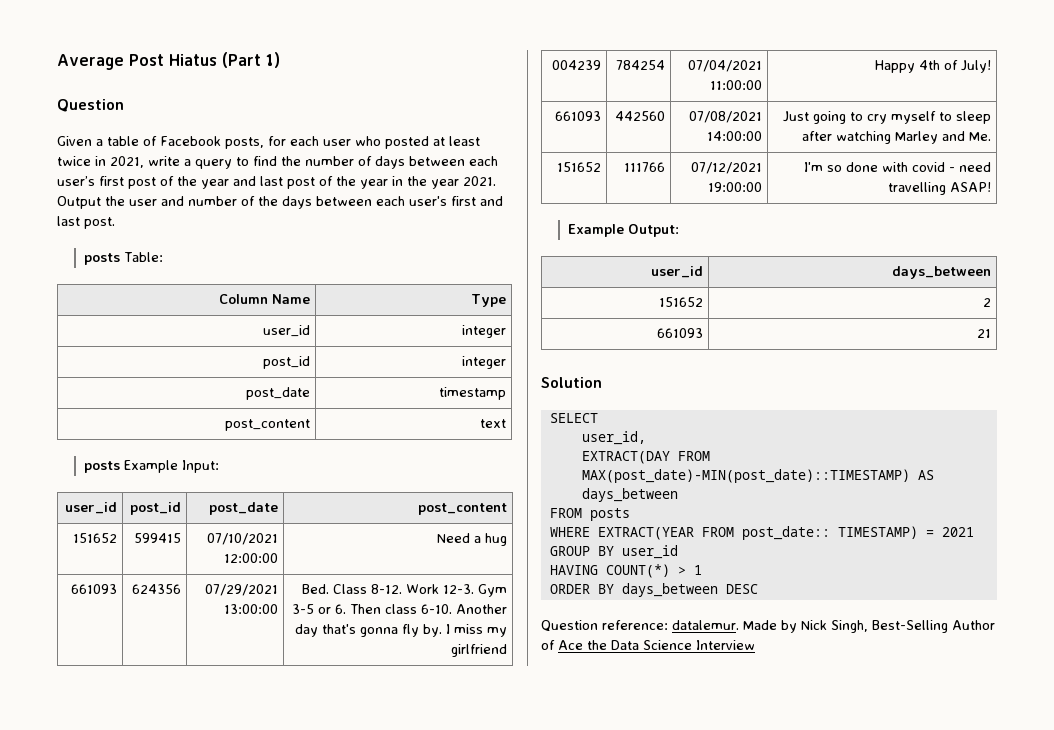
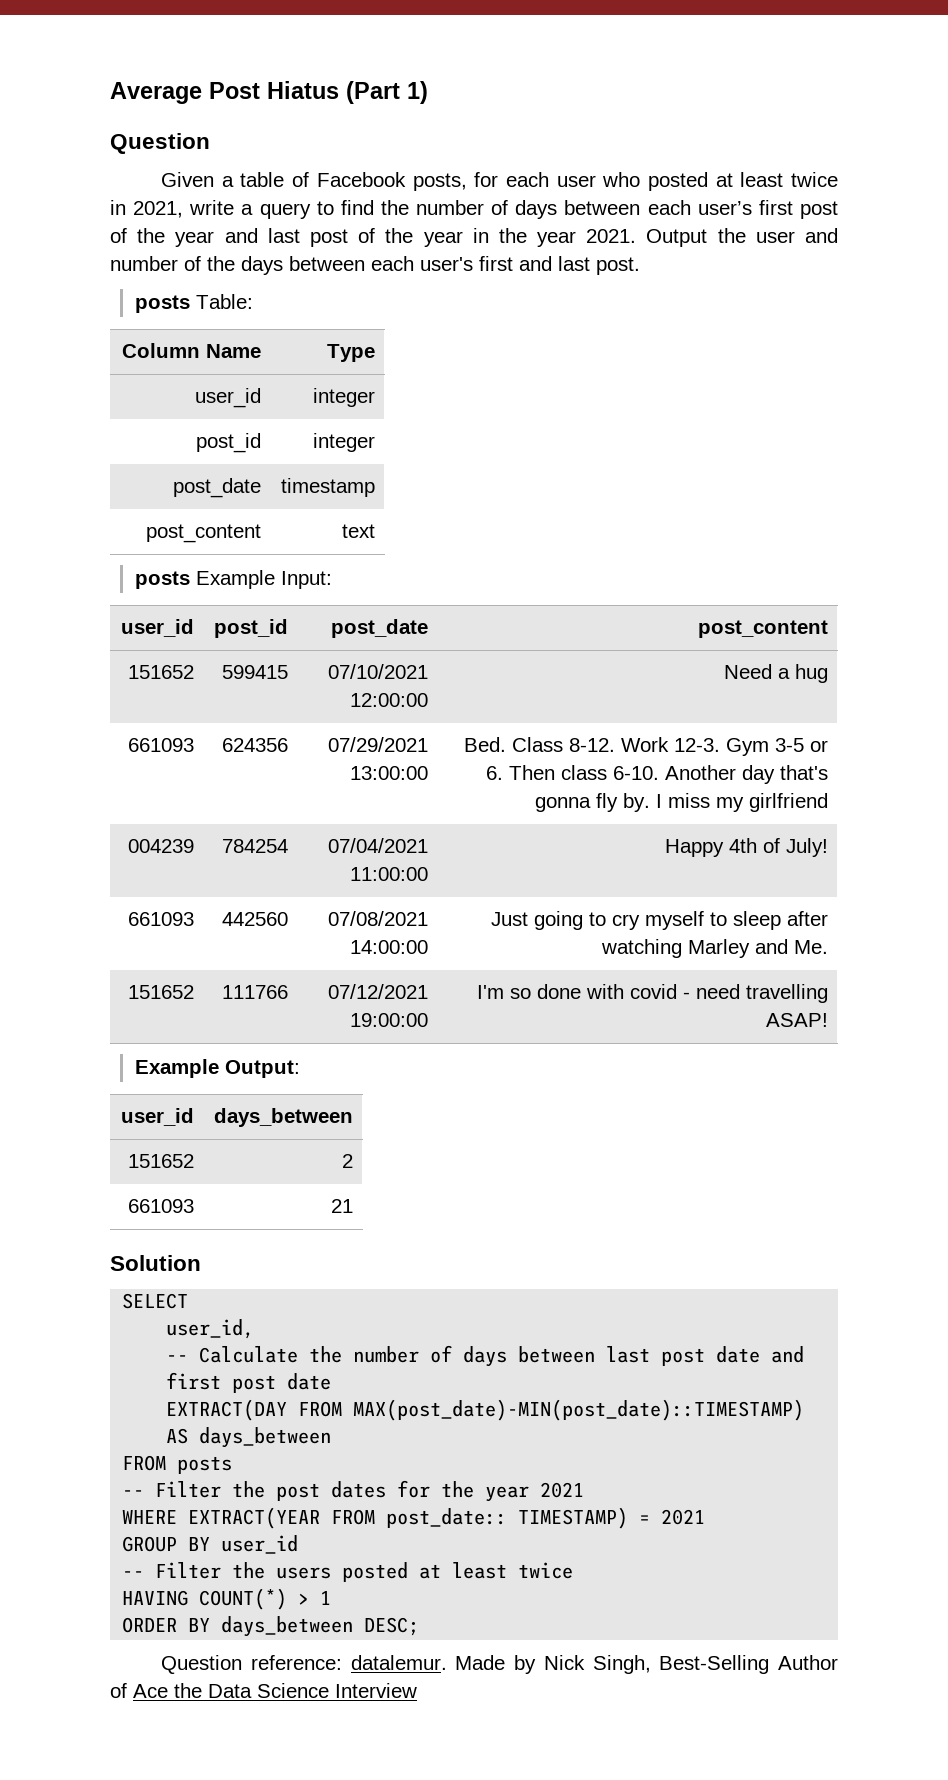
(646, 438) none -> [166,1345,805,1367] [166,1372,332,1393] // -- Calculate the number of days between last post date and first post date
(630, 514) none -> [122,1480,585,1502] // -- Filter the post dates for the year 2021
(678, 552) none -> [122,1562,574,1582] // -- Filter the users posted at least twice
[725,584,758,594] DESC -> [364,1617,420,1636] DESC;

